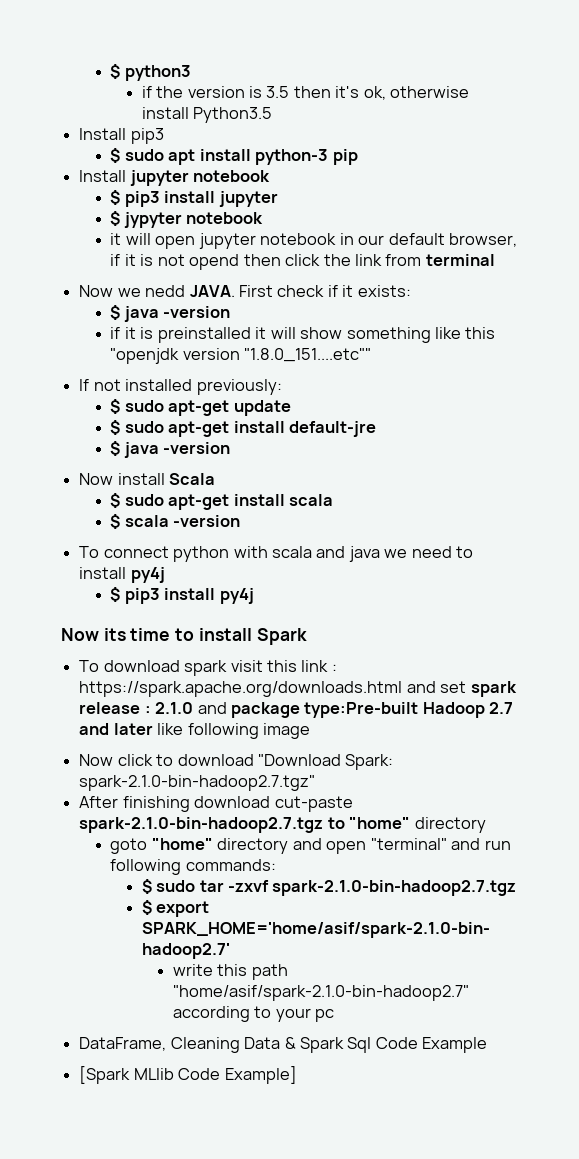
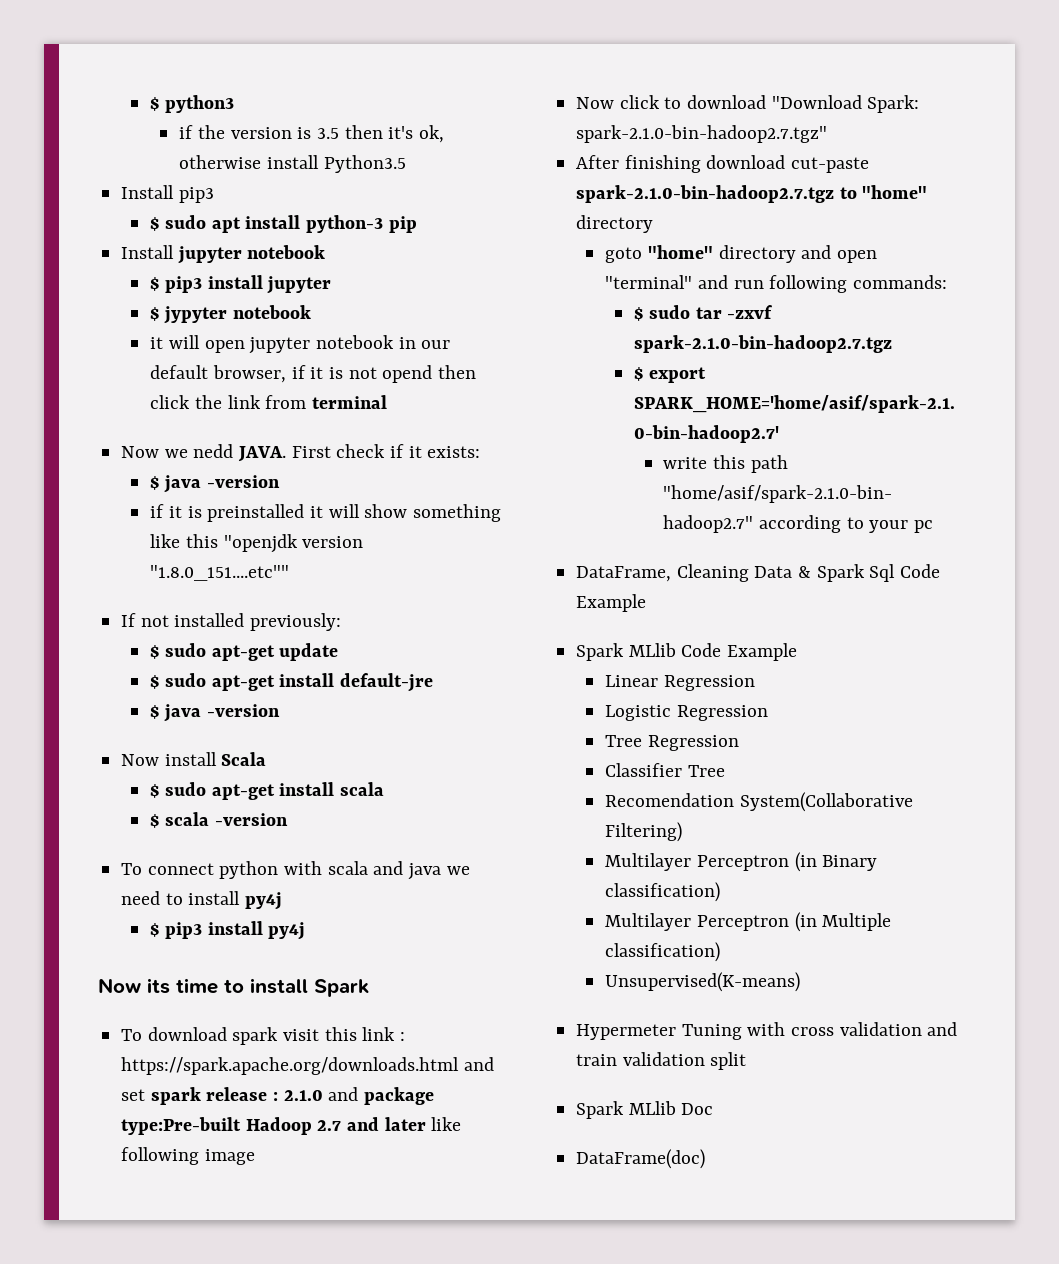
[79,1066,131,1084] [Spark -> [576,643,625,661] Spark
[224,1066,297,1084] Example] -> [727,643,798,661] [605,675,755,691] [605,705,768,721] [605,735,739,751] [605,763,725,777] [605,792,913,812] [605,822,683,842] [605,852,878,872] [605,882,721,902] [605,912,892,932] [605,942,721,962] [605,972,801,992] [576,1022,958,1040] [576,1052,747,1070] [576,1101,714,1119] [576,1149,706,1169] Example // Linear Regression // Logistic Regression // Tree Regression // Classifier Tree // Recomendation System(Collaborative Filtering) // Multilayer Perceptron (in Binary classification) // Multilayer Perceptron (in Multiple classification) // Unsupervised(K-means) // Hypermeter Tuning with cross validation and train validation split // Spark MLlib Doc // DataFrame(doc)

